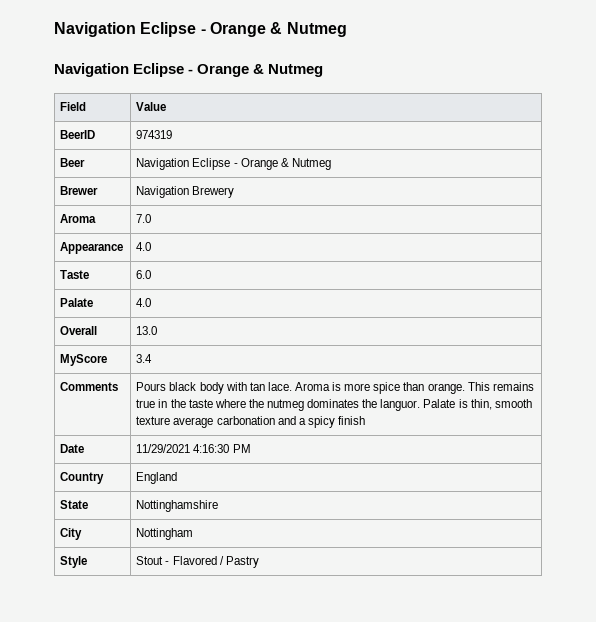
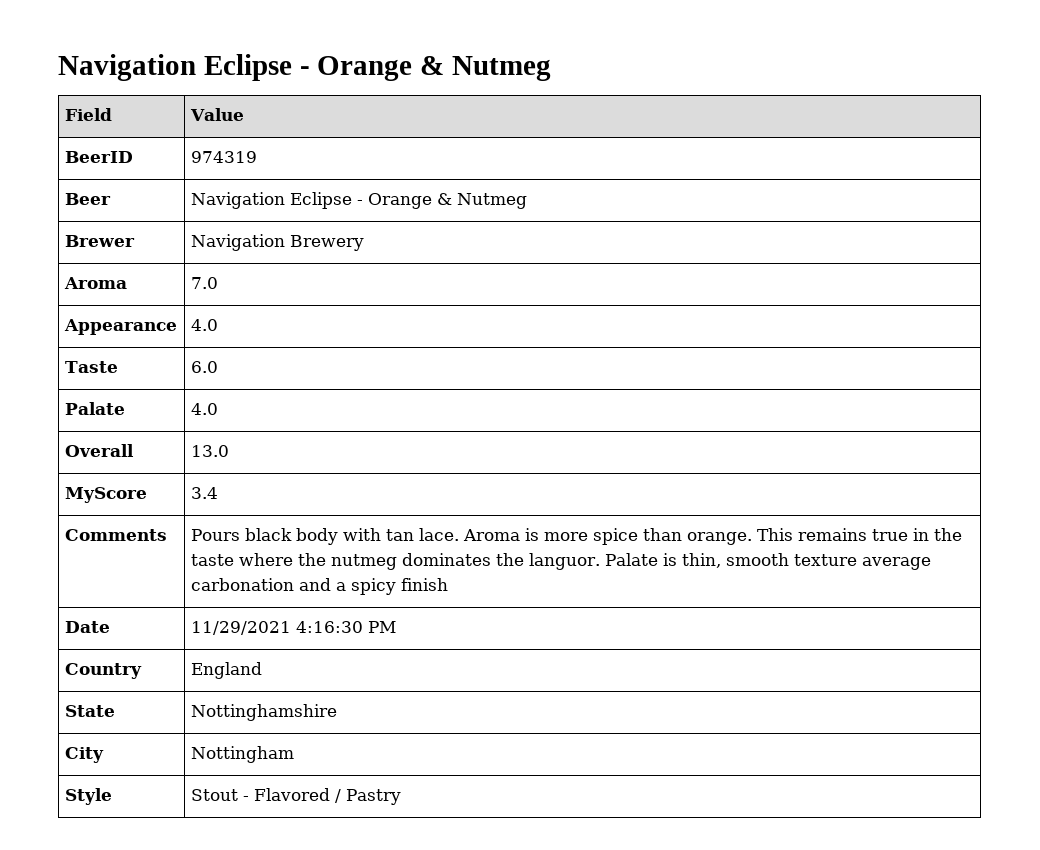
[54,22,347,37] [54,63,324,77] Navigation Eclipse - Orange & Nutmeg // Navigation Eclipse - Orange & Nutmeg -> [58,54,552,81] Navigation Eclipse - Orange & Nutmeg

